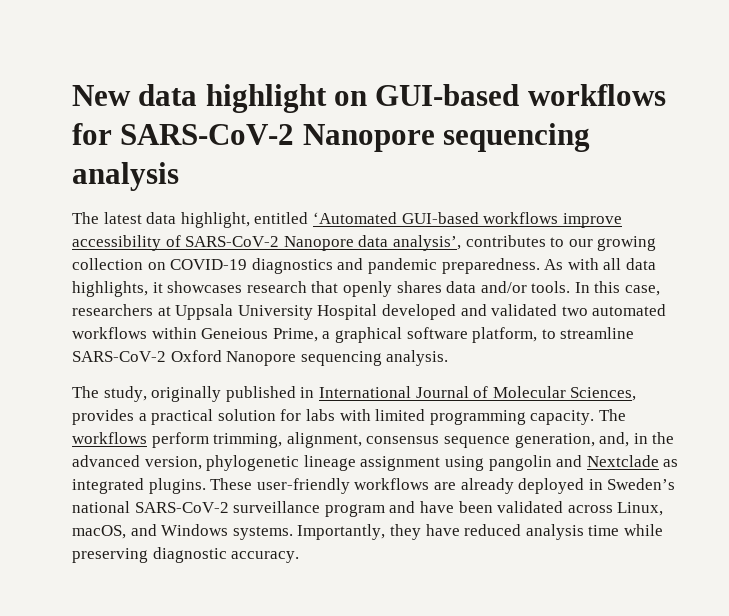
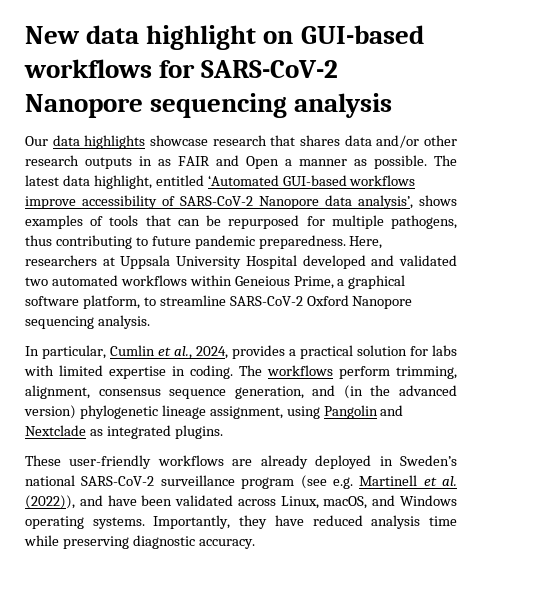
(179, 176) none -> [25,135,458,149] [25,155,427,169] Our data highlights showcase research that shares data and/or other research outputs in as FAIR and Open a manner as possible.
[465,235,657,251] [72,258,656,274] [72,281,661,297] contributes to our growing collection on COVID-19 diagnostics and pandemic preparedness. As with all data highlights, it showcases research that openly shares data and/or tools. In this case, -> [419,195,457,206] [25,215,457,229] [25,235,383,249] shows examples of tools that can be repurposed for multiple pathogens, thus contributing to future pandemic preparedness. Here,
[72,386,637,402] The study, originally published in International Journal of Molecular Sciences, -> [25,345,228,359] In particular, Cumlin et al., 2024,
[429,410,595,425] programming capacity. -> [109,365,233,379] expertise in coding.
[599,432,648,447] and, in -> [312,385,363,399] and (in
[144,456,202,470] version, -> [24,405,76,419] version)
[360,455,552,471] assignment using pangolin -> [209,405,378,419] assignment, using Pangolin
(206, 486) none -> (223, 432) //
(385, 510) none -> [300,475,457,489] [25,495,75,509] (see e.g. Martinell et al. (2022)),
(229, 530) none -> [25,516,84,529] operating

